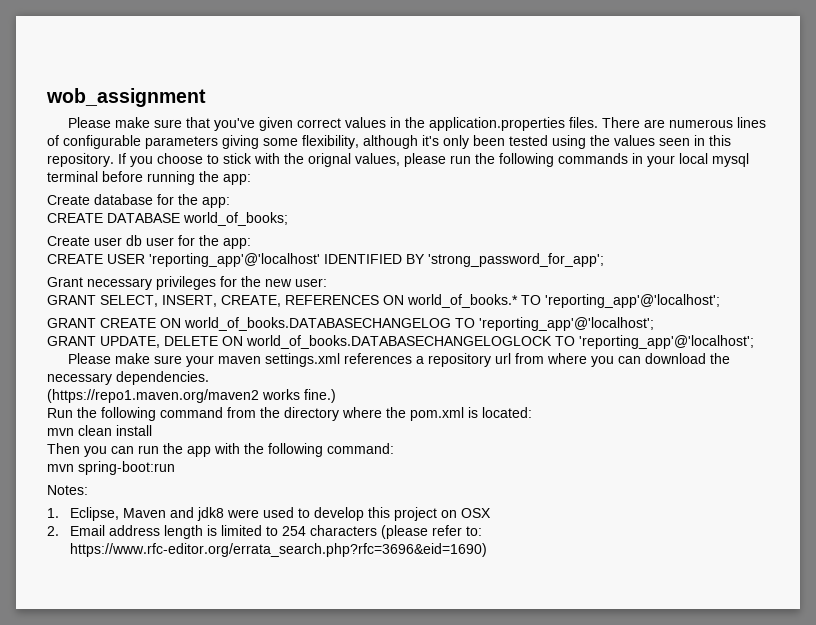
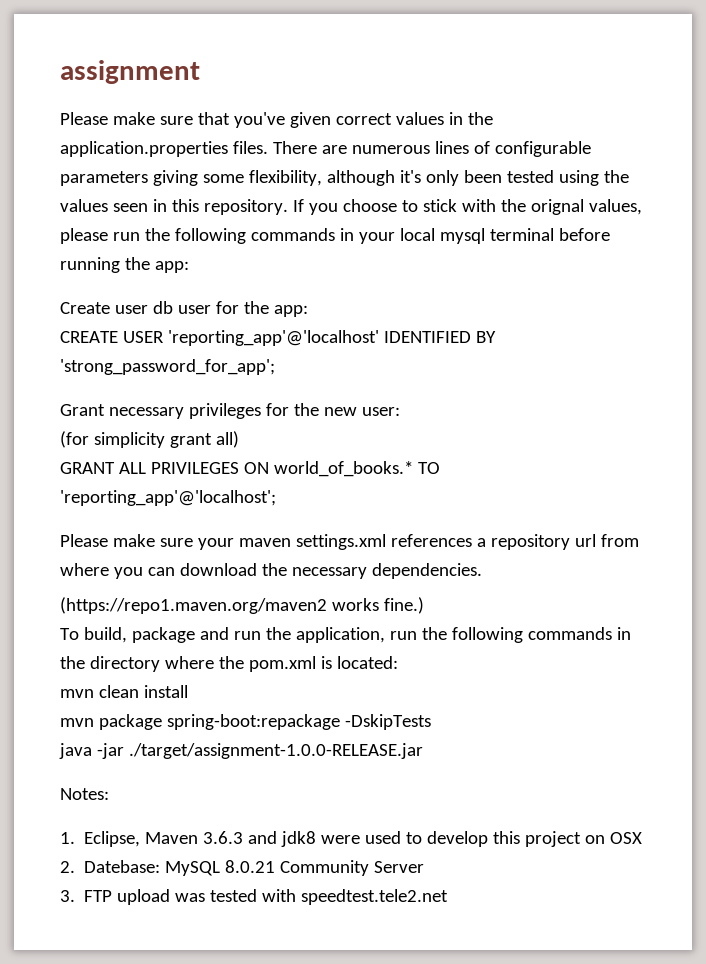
[46,88,206,107] wob_assignment -> [60,60,200,84] assignment
[47,194,230,208] [47,212,288,226] // Create database for the app: // CREATE DATABASE world_of_books; -> (189, 267) none
[47,294,720,308] [47,317,654,331] [47,335,552,349] GRANT SELECT, INSERT, CREATE, REFERENCES ON world_of_books.* TO 'reporting_app'@'localhost'; // GRANT CREATE ON world_of_books.DATABASECHANGELOG TO 'reporting_app'@'localhost'; // GRANT UPDATE, DELETE ON world_of_books.DATABASECHANGELOGLOCK -> [60,431,239,448] [60,461,413,477] (for simplicity grant all) // GRANT ALL PRIVILEGES ON world_of_books.*
[47,407,256,421] Run the following command from -> [60,627,631,643] To build, package and run the application, run the following commands in
[47,443,394,457] [47,461,175,475] Then you can run the app with the following command: // mvn spring-boot:run -> [60,714,431,730] [59,743,423,759] mvn package spring-boot:repackage -DskipTests // java -jar ./target/assignment-1.0.0-RELEASE.jar
(167, 513) none -> [203,831,244,844] 3.6.3
[70,525,483,539] [70,543,488,557] Email address length is limited to 254 characters (please refer to: https://www.rfc-editor.org/errata_search.php?rfc=3696&eid=1690) -> [84,860,425,876] [60,889,449,905] Datebase: MySQL 8.0.21 Community Server // 3. FTP upload was tested with speedtest.tele2.net

